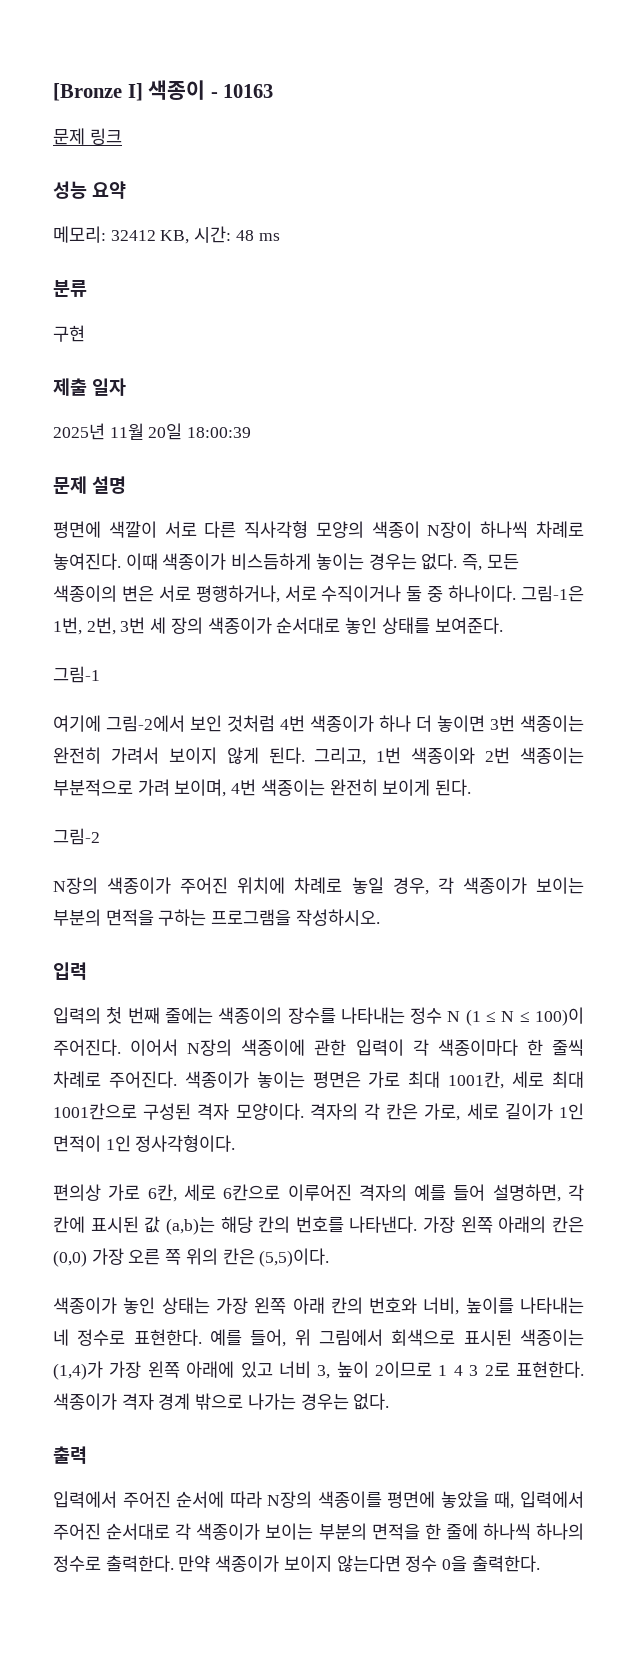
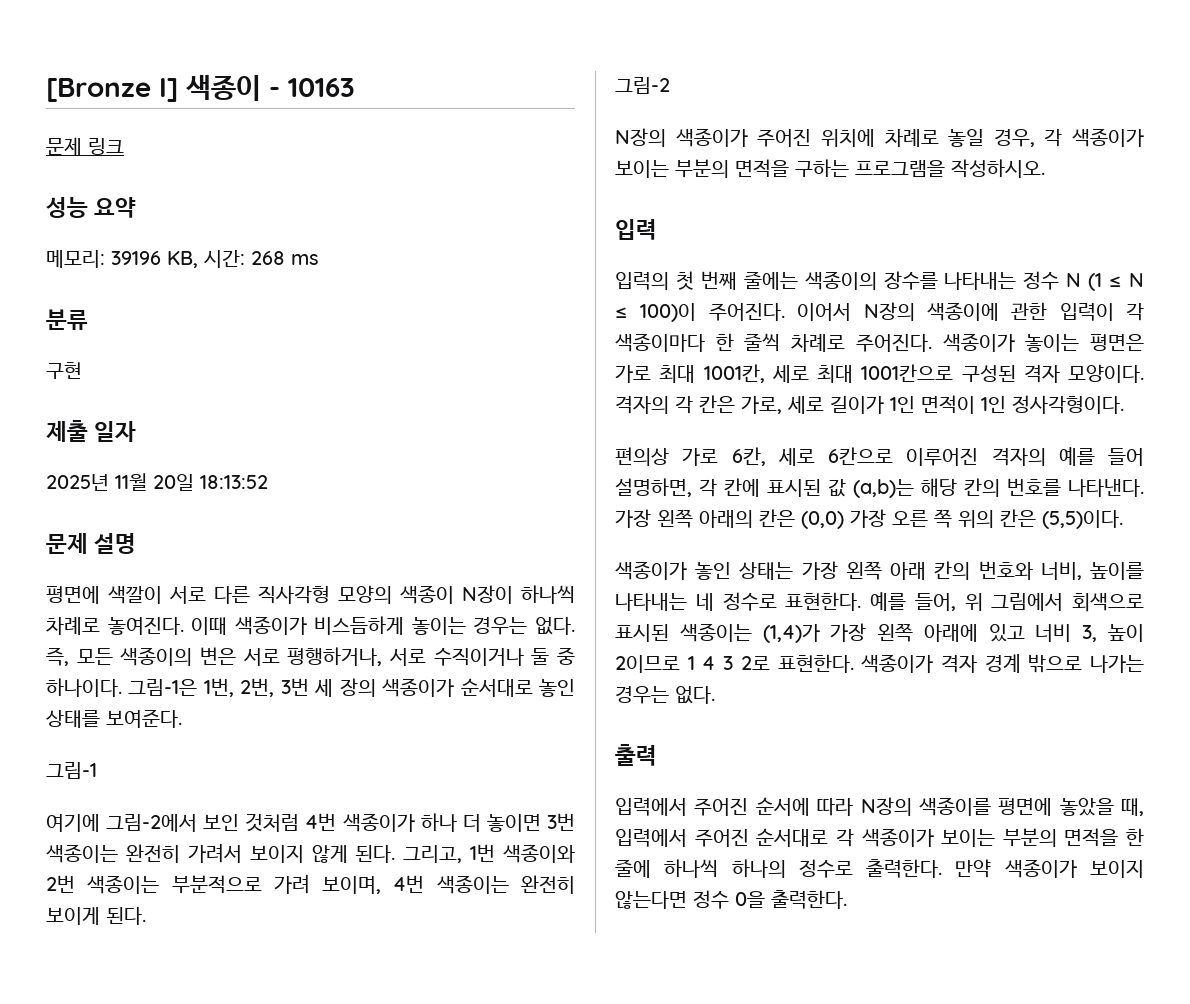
[110,230,156,241] 32412 -> [111,251,161,265] 39196
[235,230,254,241] 48 -> [251,251,285,265] 268
[187,427,252,438] 18:00:39 -> [200,475,268,489] 18:13:52

